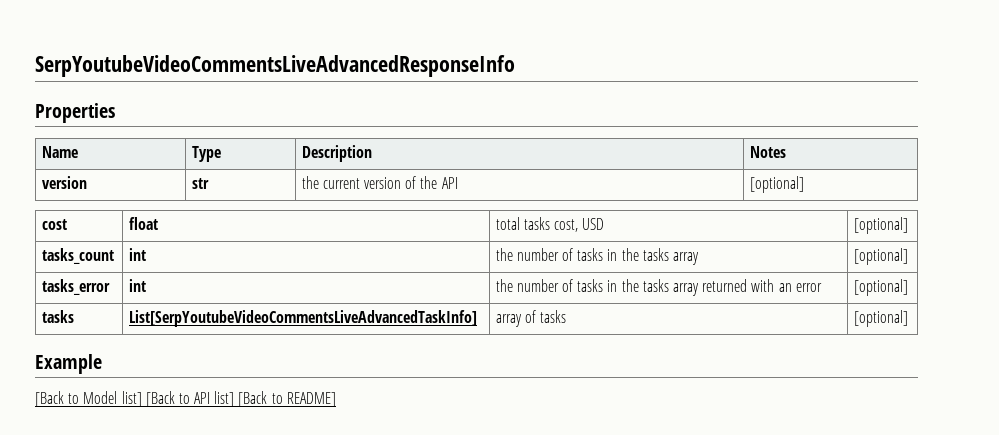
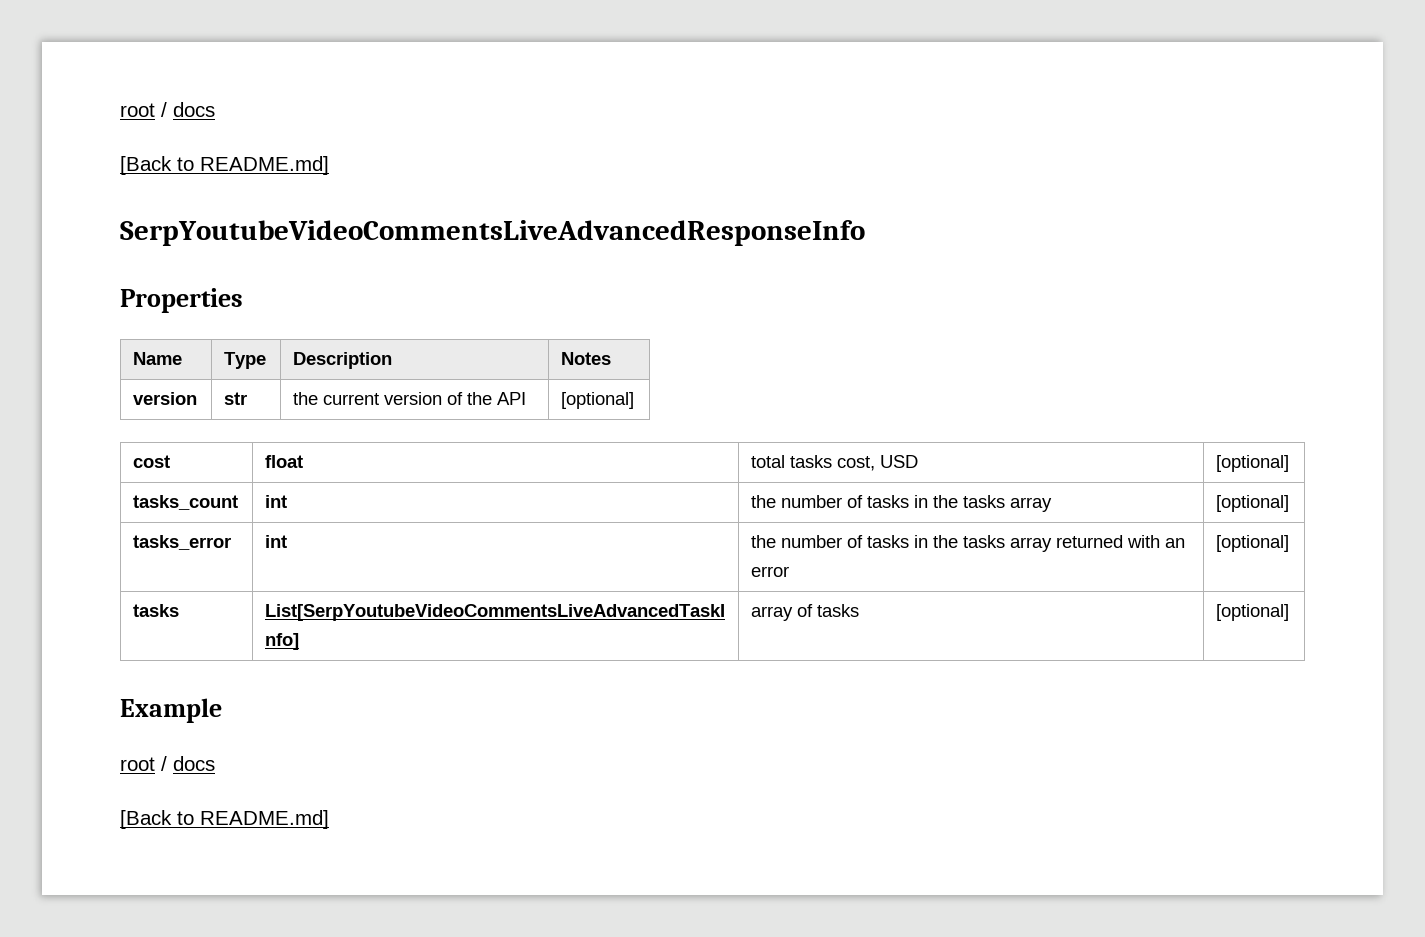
(35, 66) none -> [120,102,215,117] [120,156,329,175] root / docs // [Back to README.md] //
[35,391,336,407] // [Back to Model list] [Back to API list] [Back to README] -> [120,756,215,771] [120,810,329,829] // root / docs // [Back to README.md]

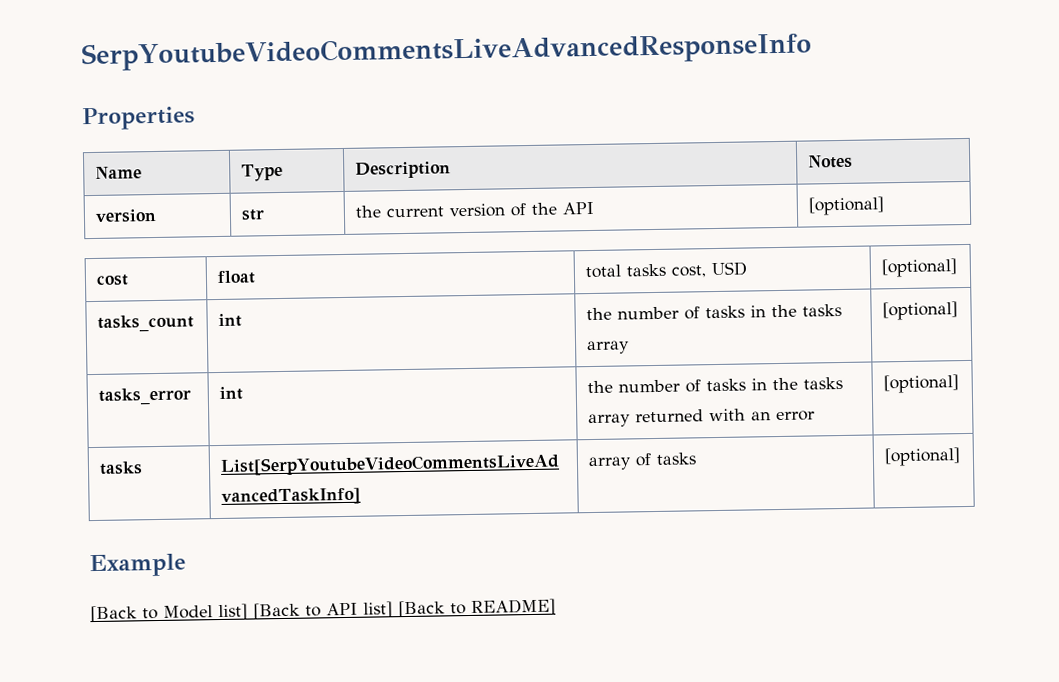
[120,102,215,117] [120,156,329,175] root / docs // [Back to README.md] // -> (81, 52) none
[120,756,215,771] [120,810,329,829] // root / docs // [Back to README.md] -> [90,598,556,623] // [Back to Model list] [Back to API list] [Back to README]

